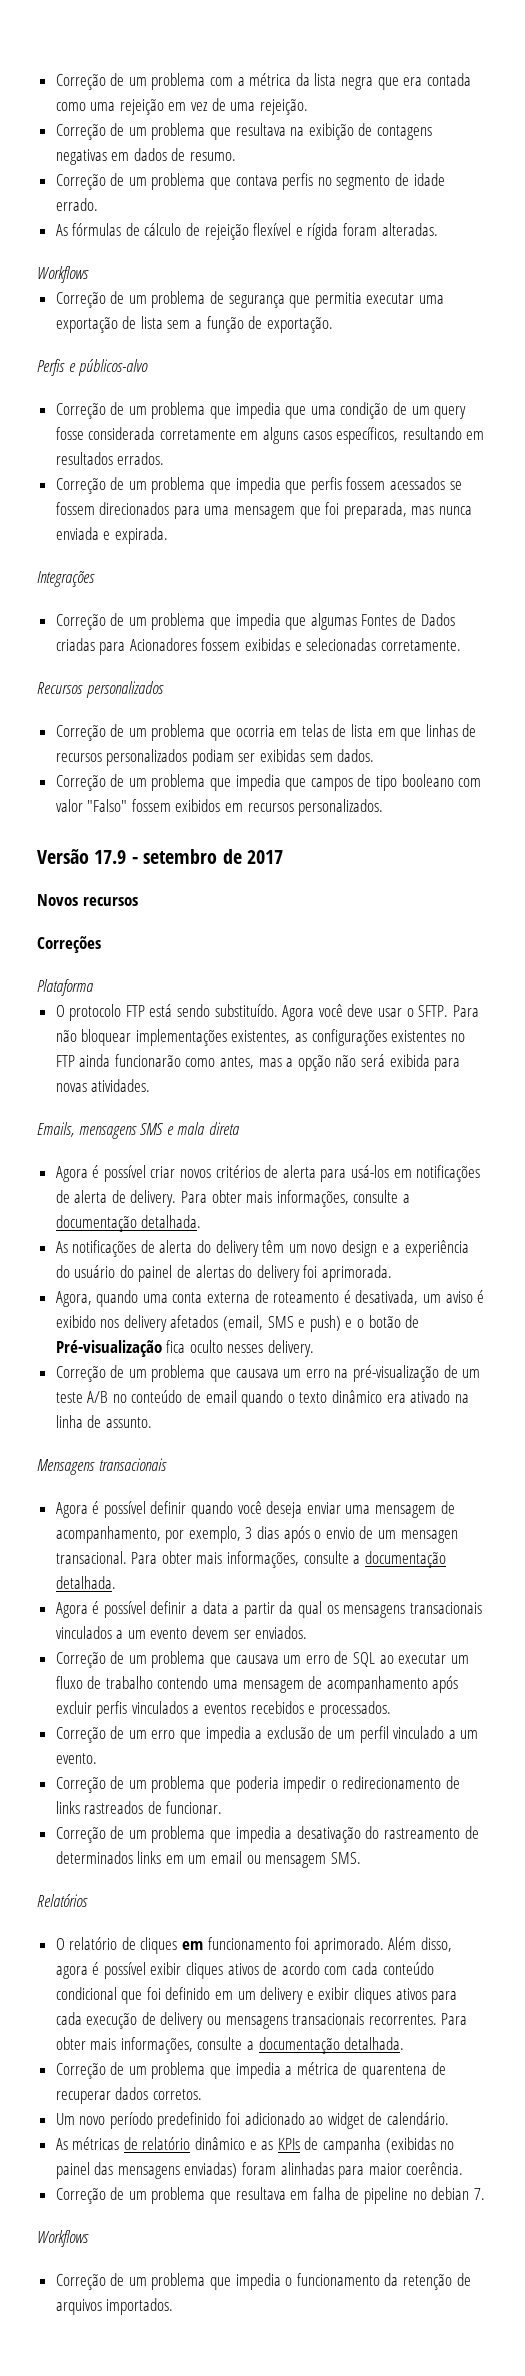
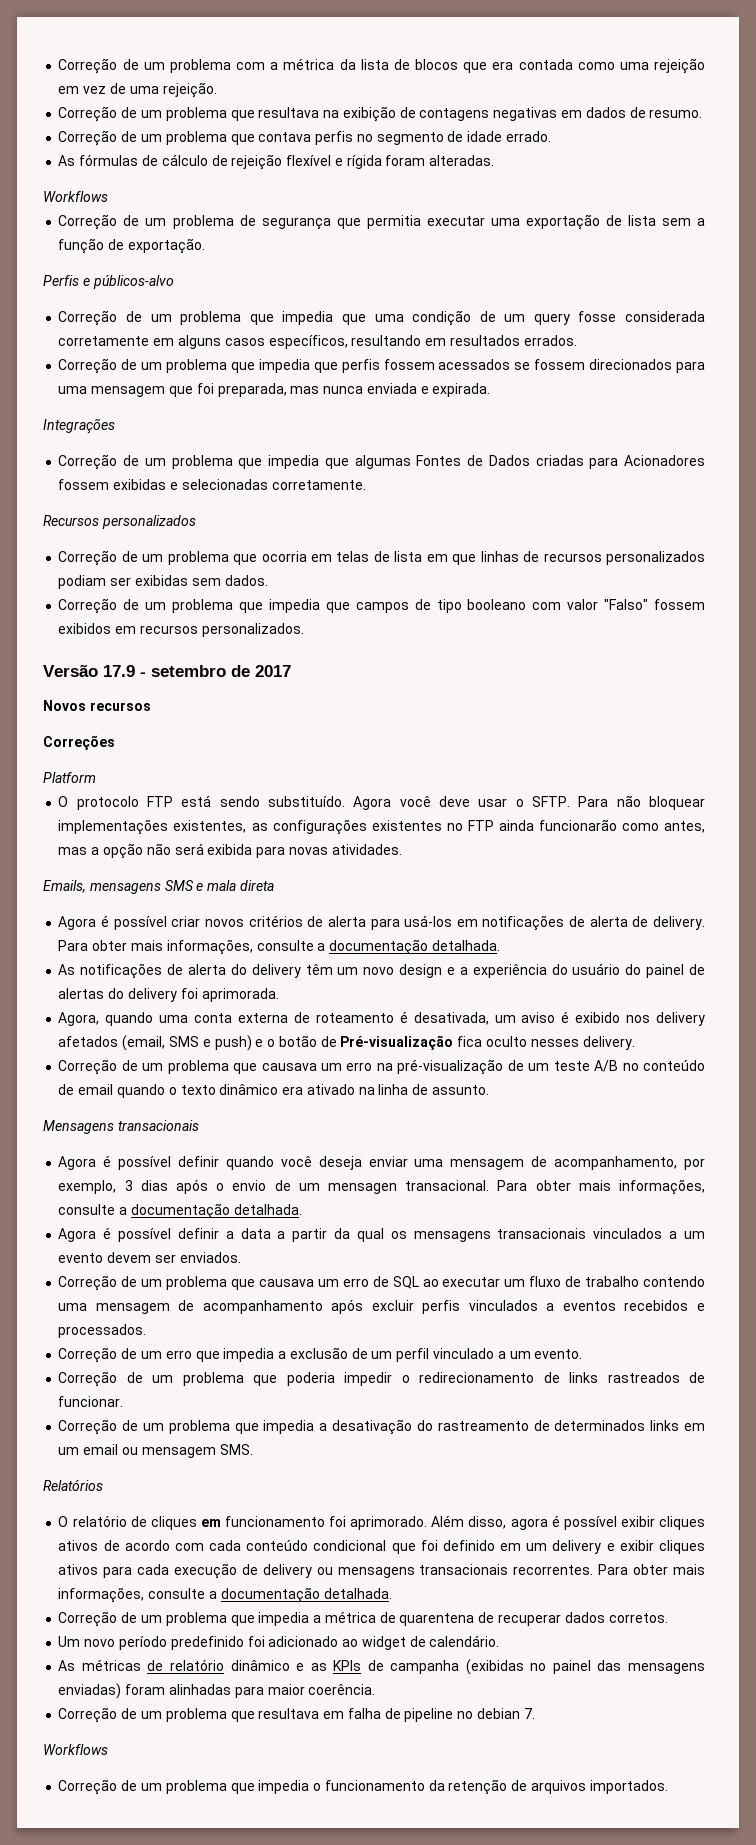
[341,77,374,90] negra -> [393,59,459,70] de blocos
[37,979,94,996] Plataforma -> [43,772,96,783] Platform

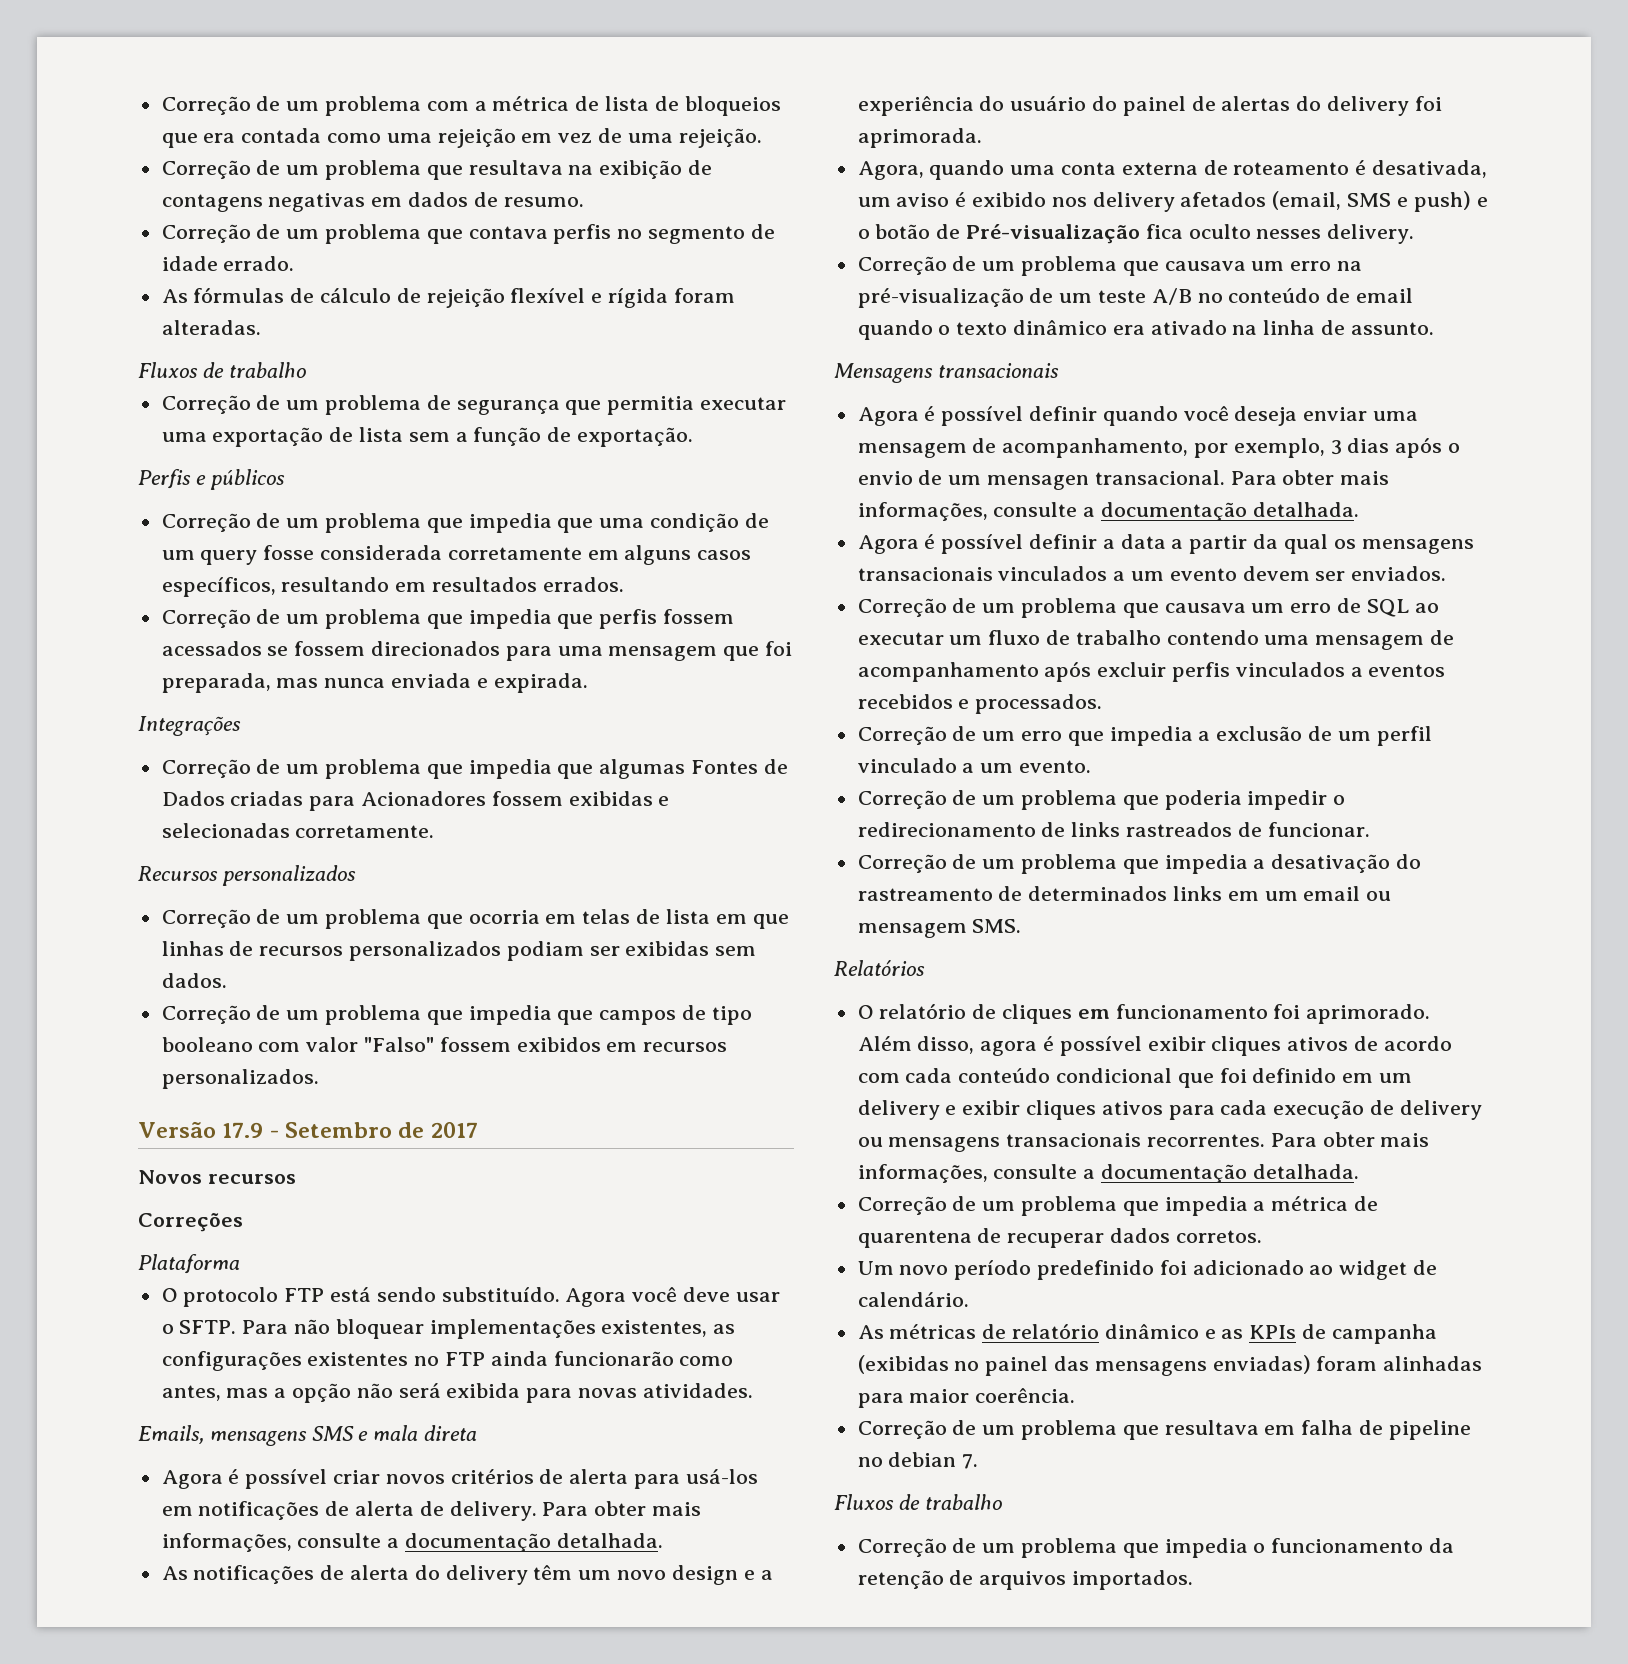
[339,59,356,70] da -> [575,96,600,111] de
[415,59,459,70] blocos -> [684,96,781,116] bloqueios
[43,191,108,202] Workflows -> [138,362,306,378] Fluxos de trabalho
[92,275,174,289] públicos-alvo -> [209,469,285,490] públicos
[151,665,226,677] setembro -> [285,1122,393,1138] Setembro
[43,772,96,783] Platform -> [138,1254,240,1274] Plataforma
[43,1744,108,1755] Workflows -> [834,1494,1002,1510] Fluxos de trabalho

